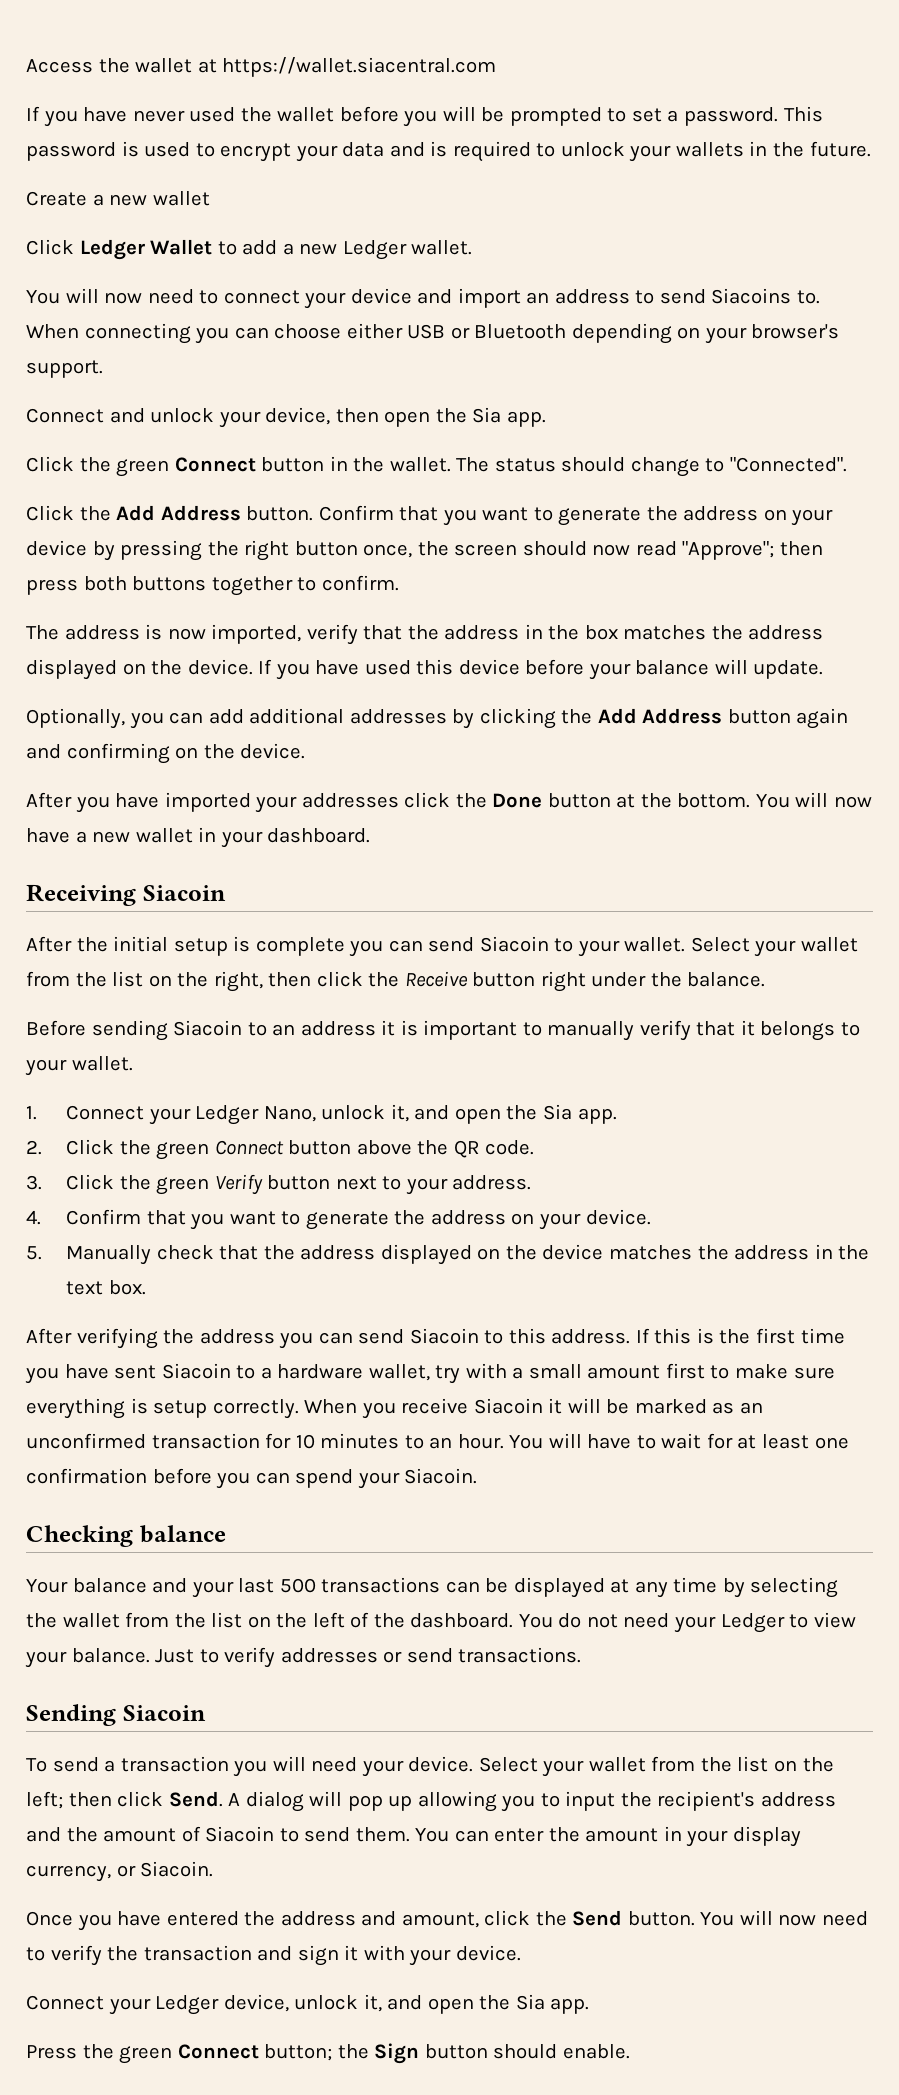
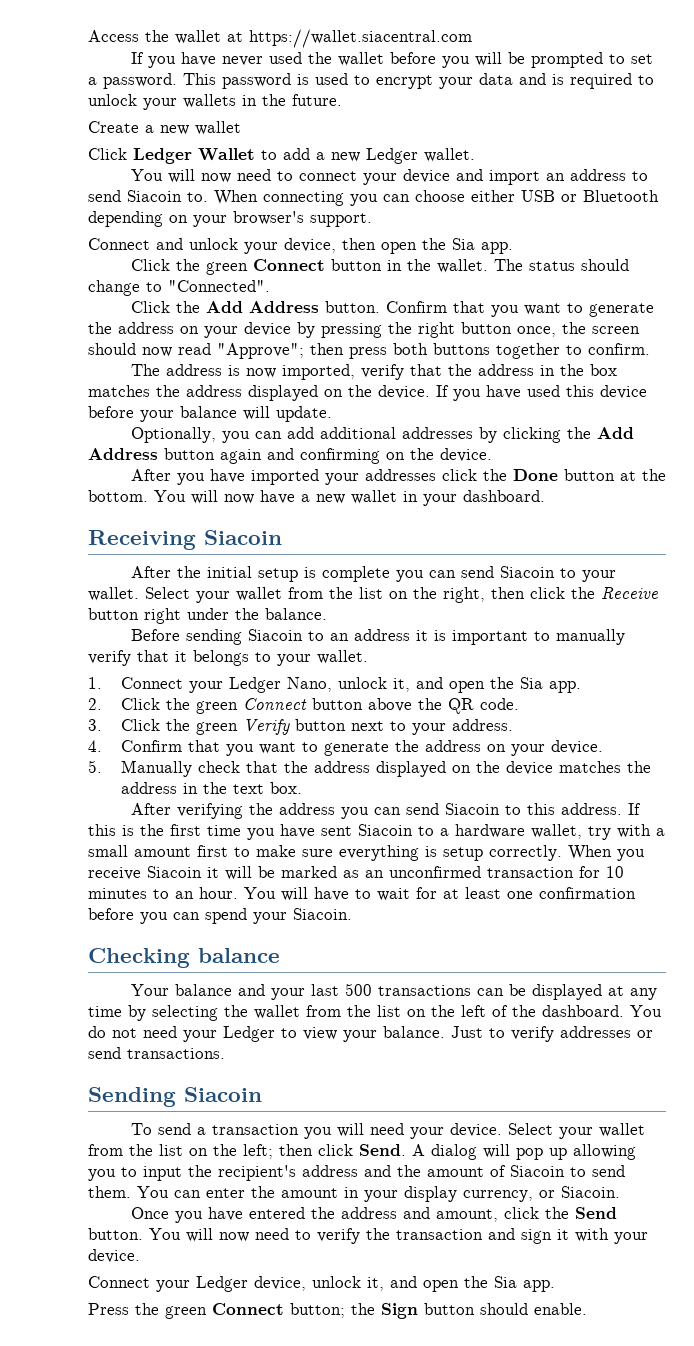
[711,288,792,304] Siacoins -> [127,190,182,202] Siacoin

